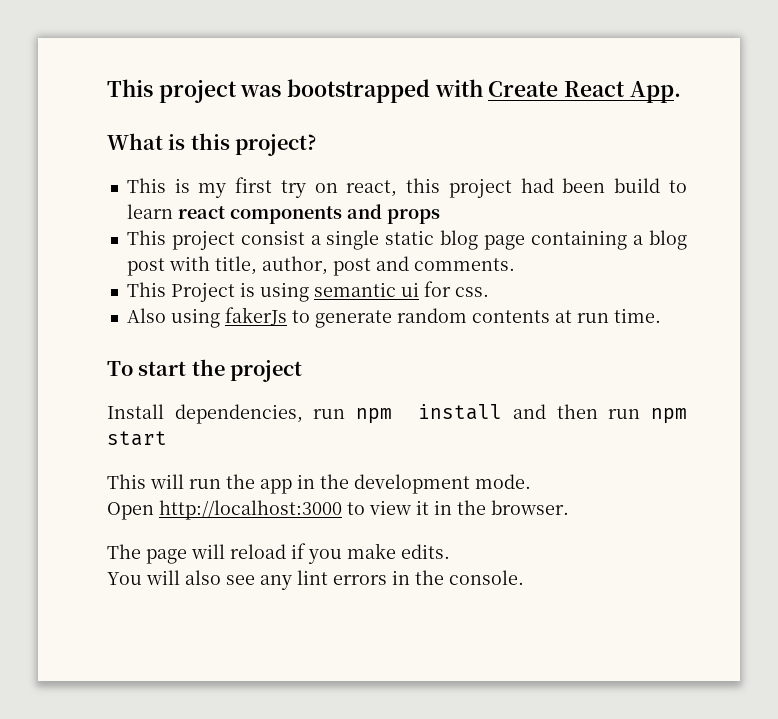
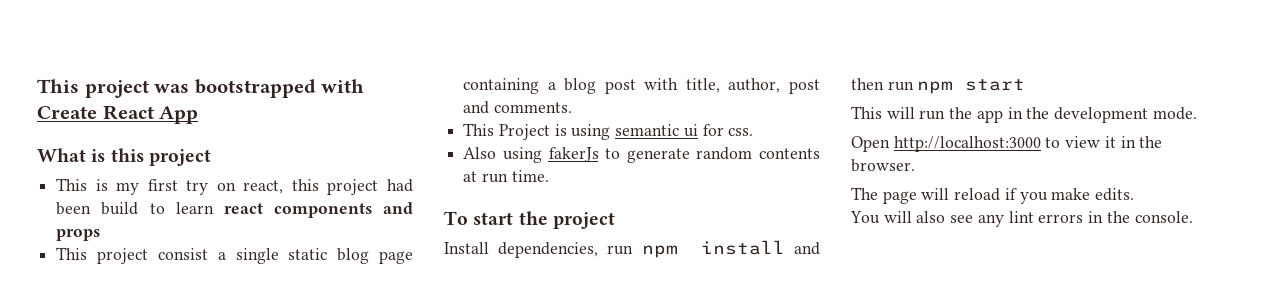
[629,81,681,103] App. -> [159,106,199,124] App
[235,134,317,156] project? -> [148,149,211,166] project

